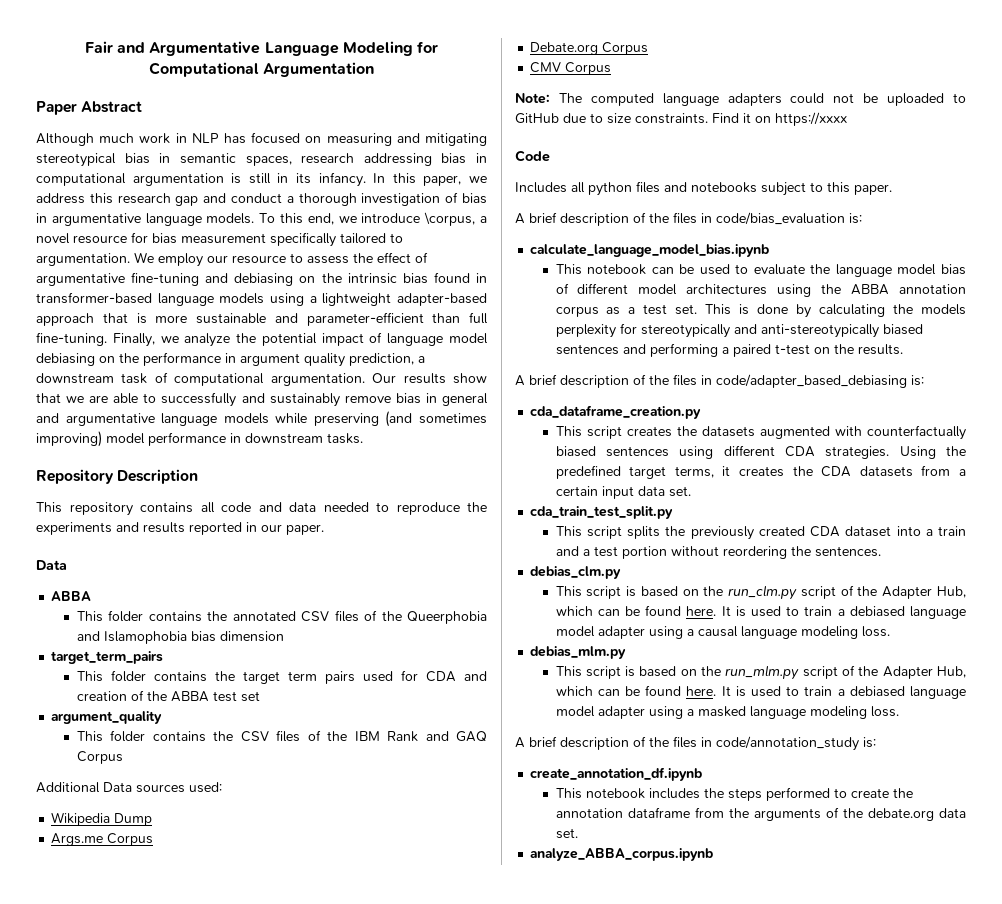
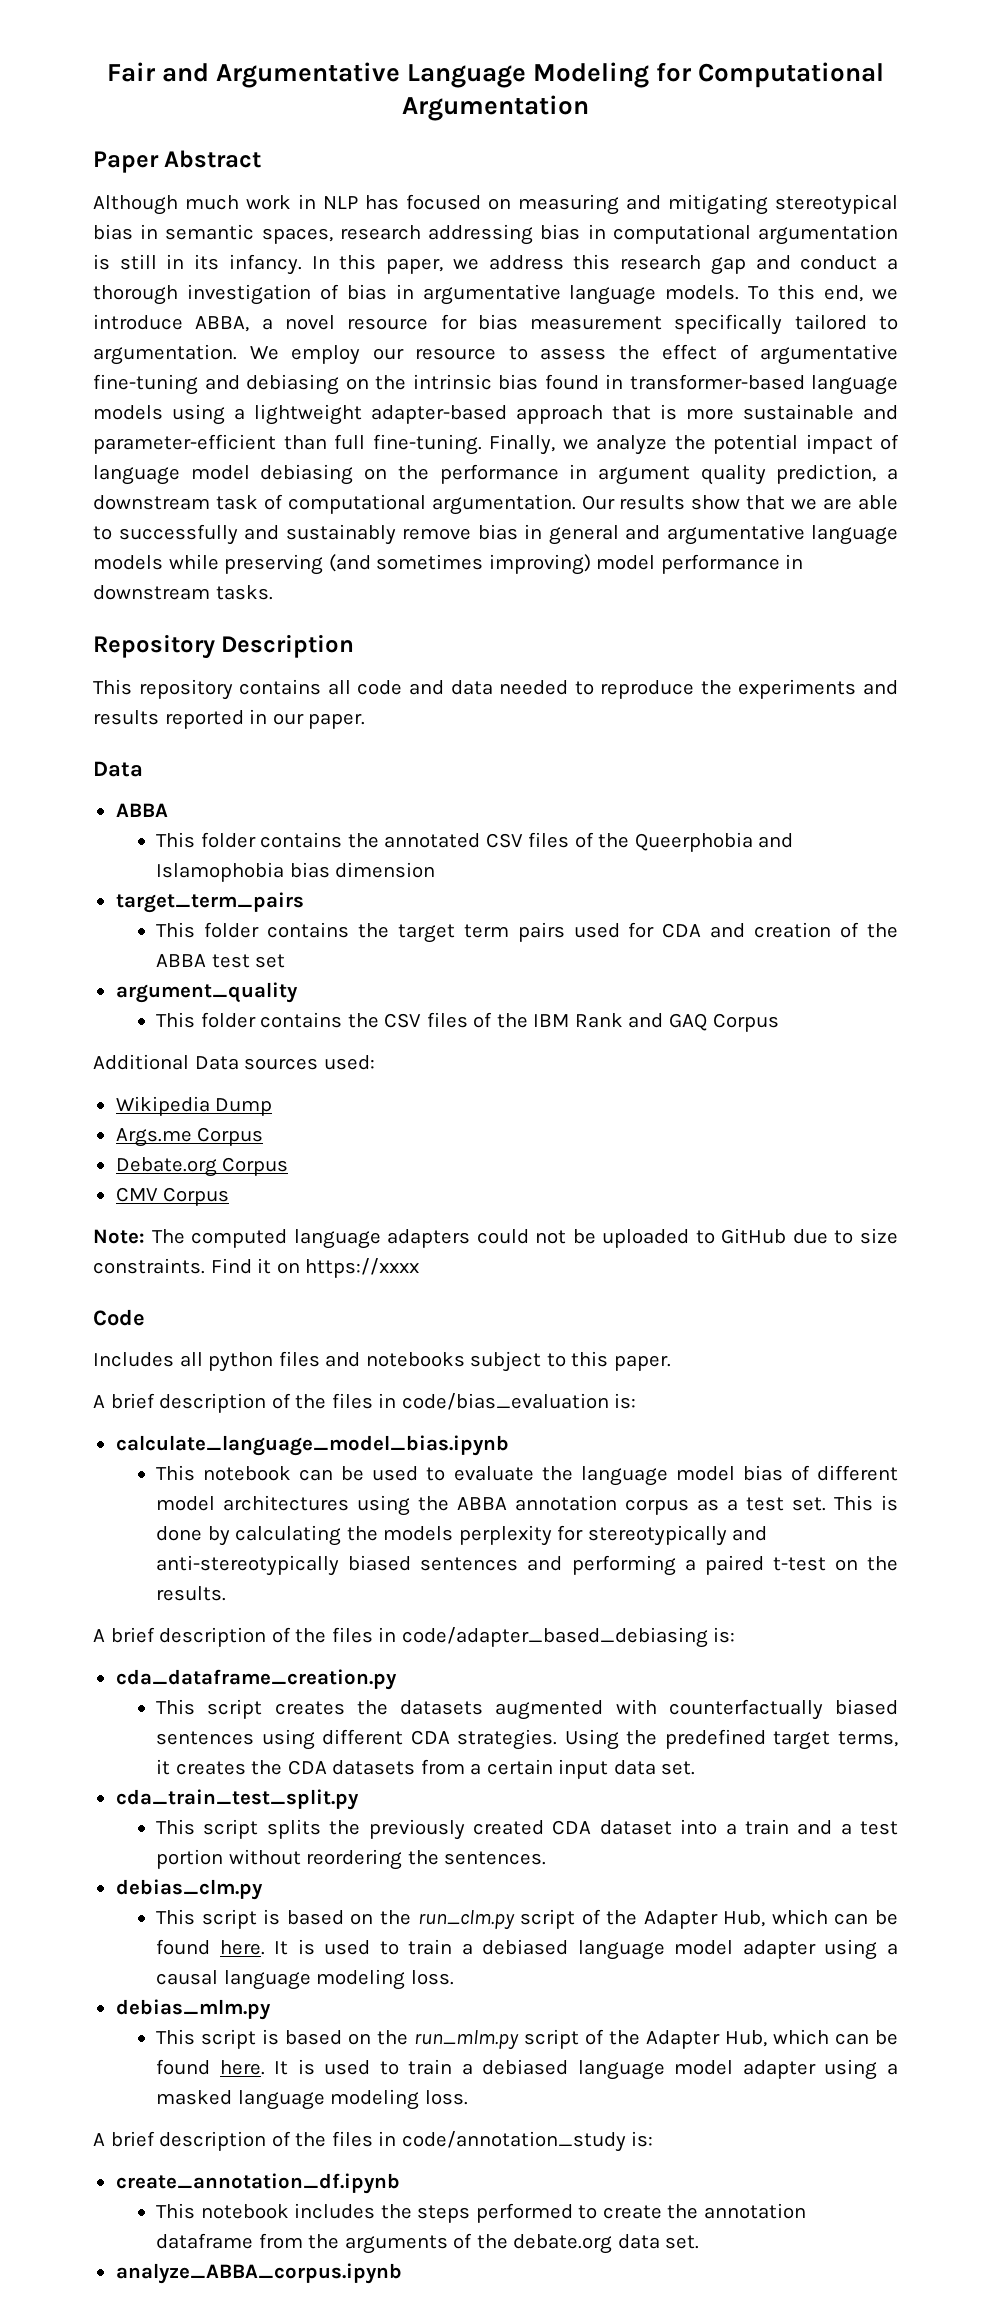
[424,212,476,226] \corpus, -> [195,316,250,332] ABBA,

